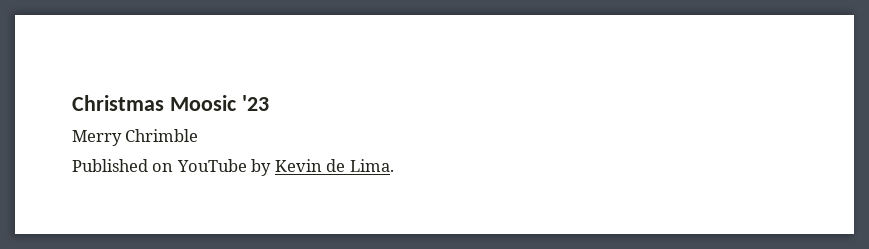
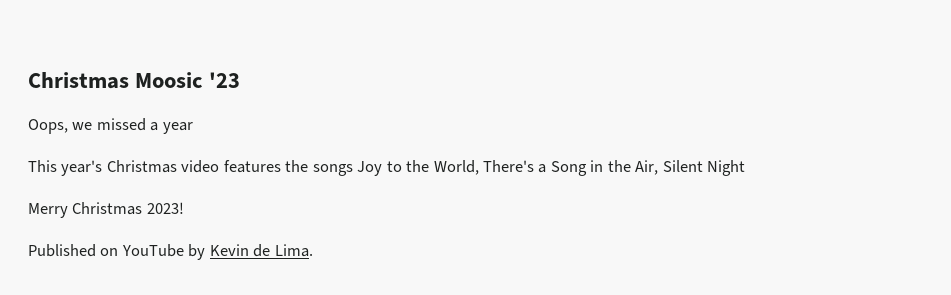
(269, 103) none -> [28,118,193,134] [28,160,746,176] // Oops, we missed a year // This year's Christmas video features the songs Joy to the World, There's a Song in the Air, Silent Night
[125,129,199,142] Chrimble -> [72,202,184,215] Christmas 2023!

